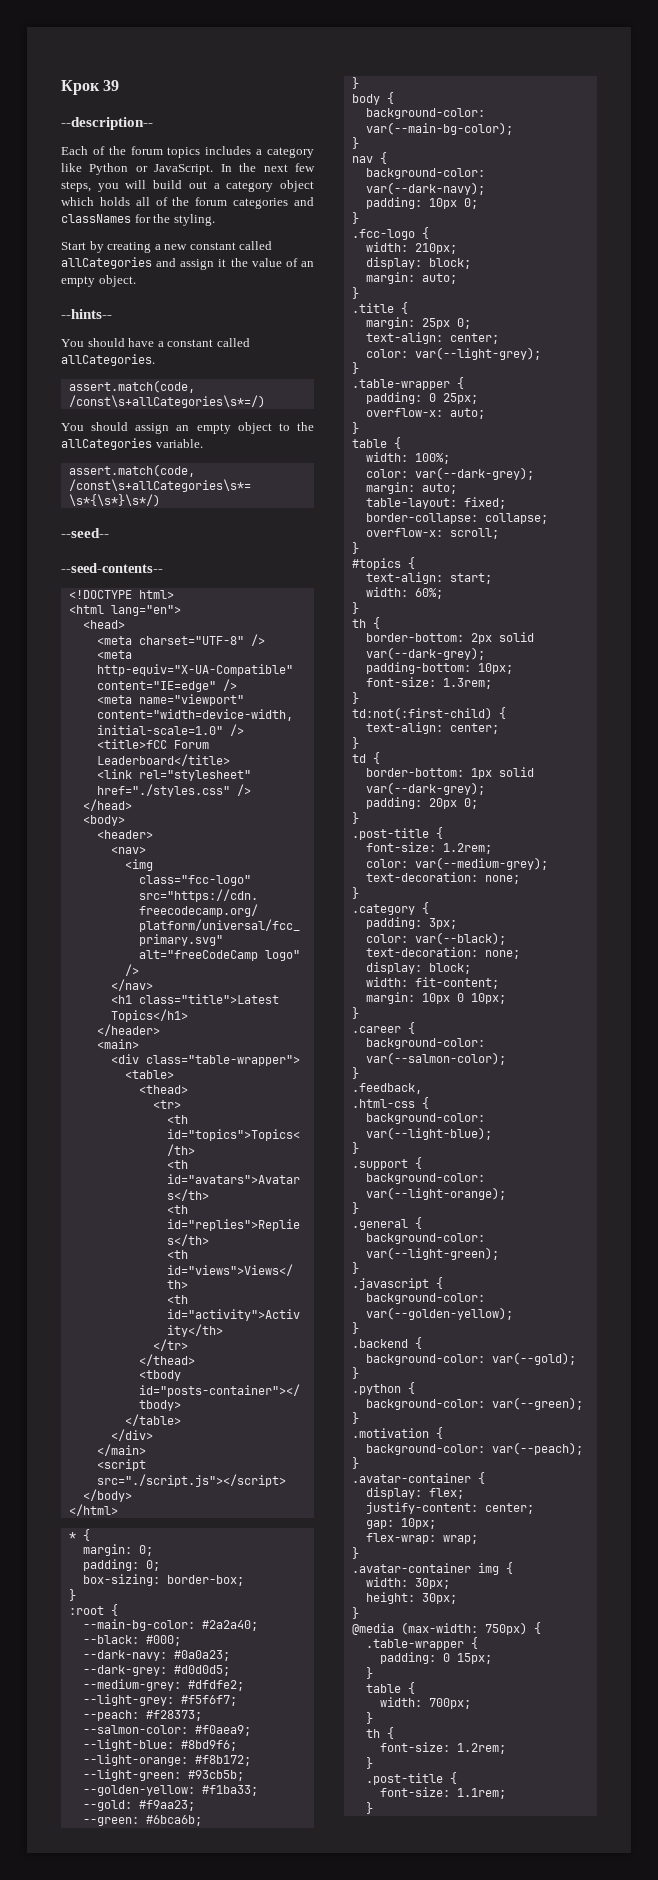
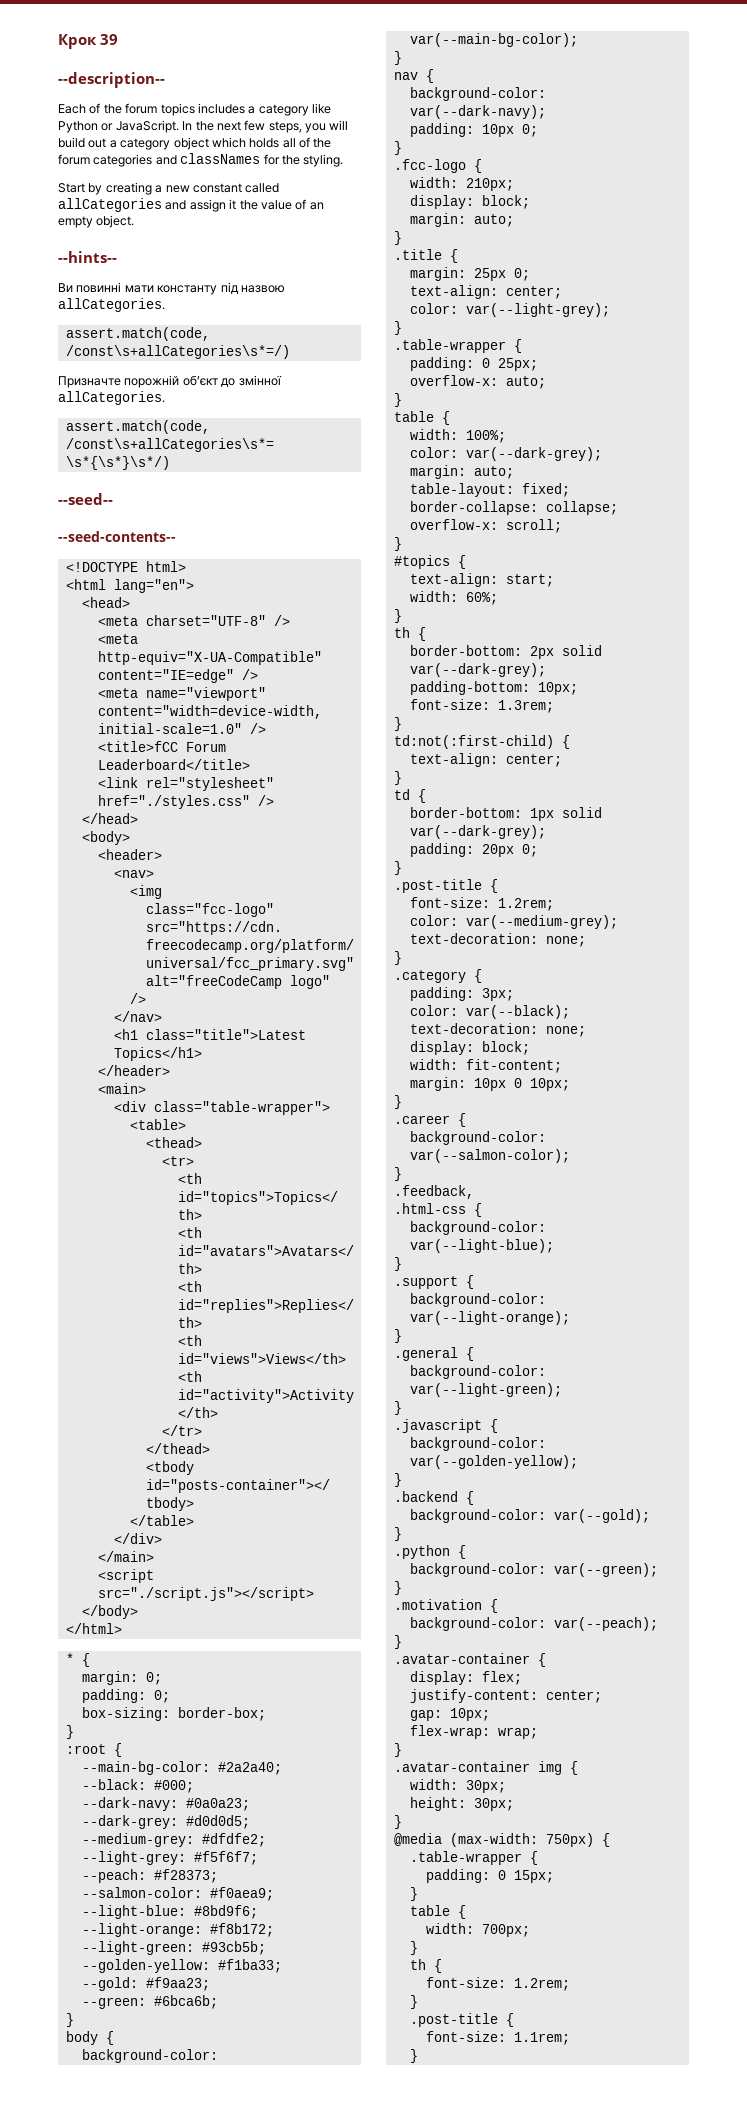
[61,338,250,347] [61,354,155,366] [68,380,195,393] [68,395,265,408] [61,422,314,434] [61,438,203,450] You should have a constant called allCategories. // assert.match(code, /const\s+allCategories\s*=/) // You should assign an empty object to the allCategories variable. -> [58,282,285,295] [58,298,165,312] [65,327,210,341] [65,345,290,359] [58,375,282,388] [58,391,165,405] Ви повинні мати константу під назвою allCategories. // assert.match(code, /const\s+allCategories\s*=/) // Призначте порожній об’єкт до змінної allCategories.

